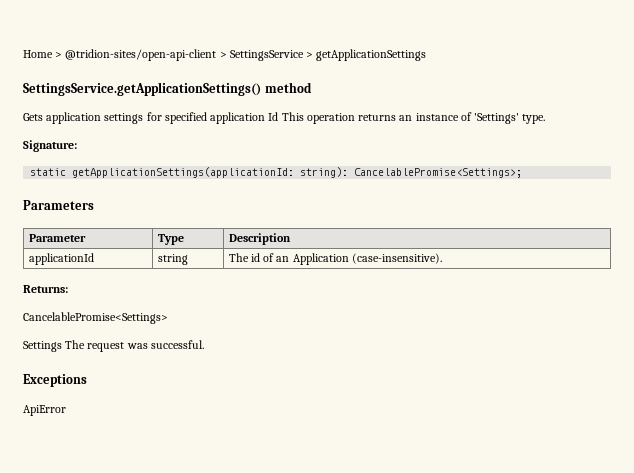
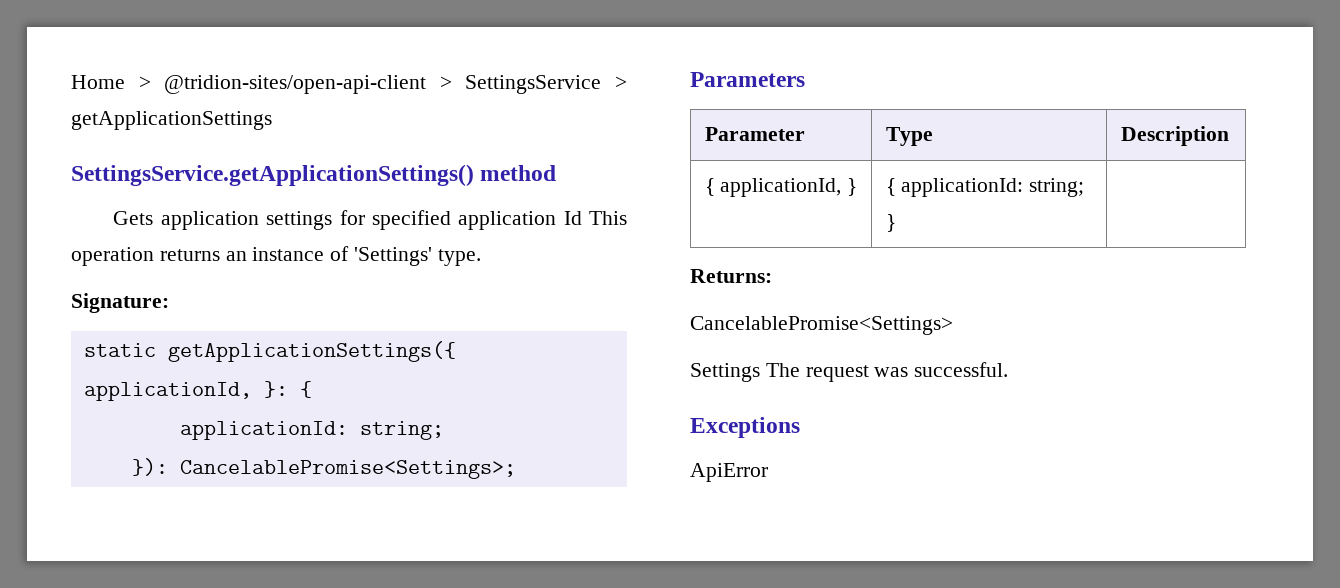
[72,167,349,178] getApplicationSettings(applicationId: string): -> [167,341,456,362] [83,381,312,401] [179,421,444,440] [131,458,168,476] getApplicationSettings({ applicationId, }: { // applicationId: string; // }):
[28,253,94,265] [157,254,188,265] [228,253,442,265] applicationId | string | The id of an Application (case-insensitive). -> [704,178,858,197] [885,178,1085,197] [885,214,896,232] { applicationId, } | { applicationId: string; } |

